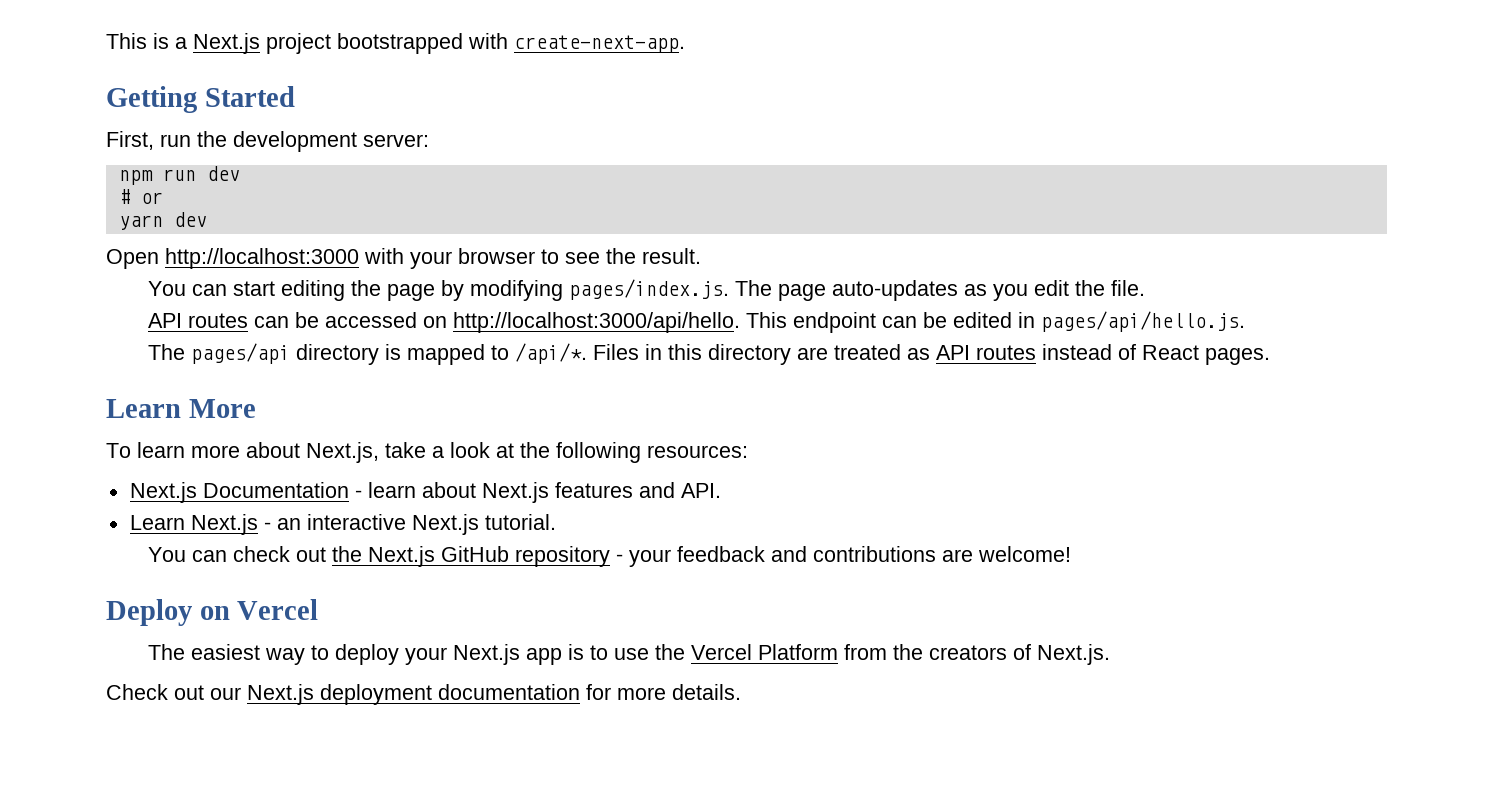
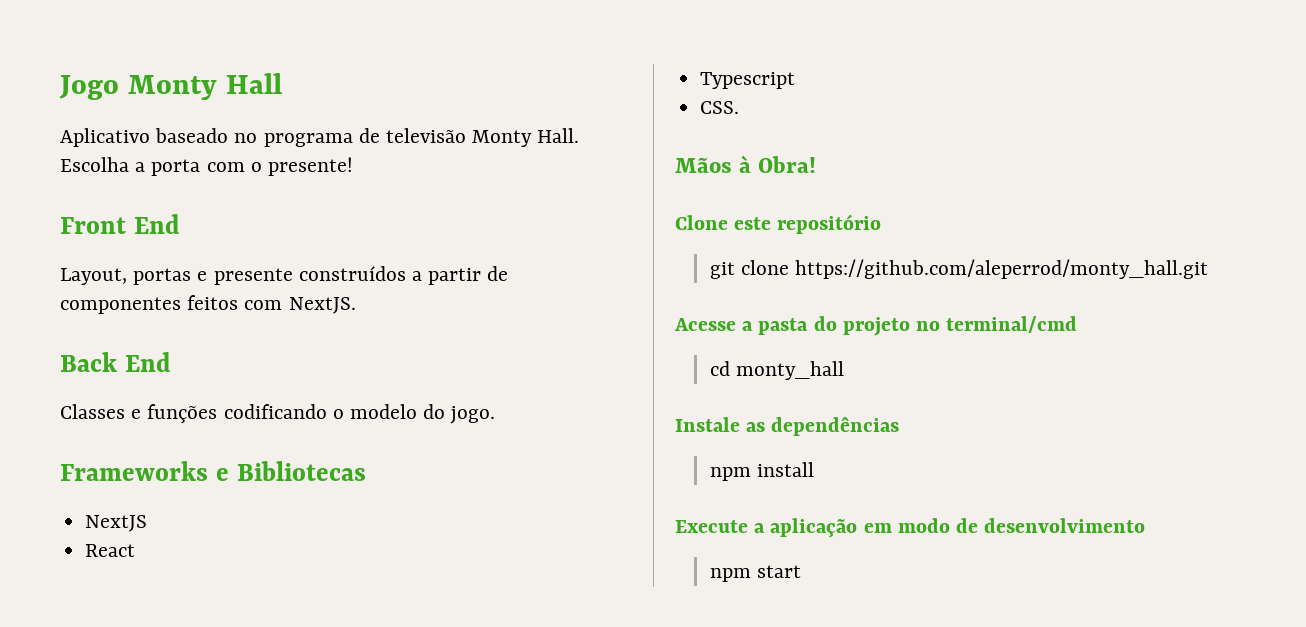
[106,33,685,54] [106,86,295,113] [106,131,429,152] [118,166,240,185] [118,189,163,204] [118,212,207,230] [106,248,701,269] [148,279,1146,301] [148,311,1246,333] [148,343,1271,365] [106,399,256,418] [106,442,748,463] [129,482,721,503] [129,514,556,535] [148,546,1072,567] [106,599,319,626] [148,644,1111,665] [106,684,741,705] This is a Next.js project bootstrapped with create-next-app. // Getting Started // First, run the development server: // npm run dev // # or // yarn dev // Open http://localhost:3000 with your browser to see the result. // You can start editing the page by modifying pages/index.js. The page auto-updates as you edit the file. // API routes can be accessed on http://localhost:3000/api/hello. This endpoint can be edited in pages/api/hello.js. // The pages/api directory is mapped to /api/*. Files in this directory are treated as API routes instead of React pages. // Learn More // To learn more about Next.js, take a look at the following resources: // Next.js Documentation - learn about Next.js features and API. // Learn Next.js - an interactive Next.js tutorial. // You can check out the Next.js GitHub repository - your feedback and contributions are welcome! // Deploy on Vercel // The easiest way to deploy your Next.js app is to use the Vercel Platform from the creators of Next.js. // Check out our Next.js deployment documentation for more details. -> [59,73,282,100] [60,128,580,147] [60,157,354,176] [60,214,180,234] [60,266,509,285] [60,295,356,314] [60,352,171,372] [60,404,496,424] [60,461,366,481] [85,515,148,532] [85,544,136,557] [700,72,796,89] [700,101,740,114] [675,155,817,173] [675,214,882,234] [709,259,1209,279] [674,316,1078,336] [709,361,845,380] [675,416,900,436] [709,462,815,481] [675,518,1146,537] [709,565,802,582] Jogo Monty Hall // Aplicativo baseado no programa de televisão Monty Hall. Escolha a porta com o presente! // Front End // Layout, portas e presente construídos a partir de componentes feitos com NextJS. // Back End // Classes e funções codificando o modelo do jogo. // Frameworks e Bibliotecas // NextJS // React // Typescript // CSS. // Mãos à Obra! // Clone este repositório // git clone https://github.com/aleperrod/monty_hall.git // Acesse a pasta do projeto no terminal/cmd // cd monty_hall // Instale as dependências // npm install // Execute a aplicação em modo de desenvolvimento // npm start

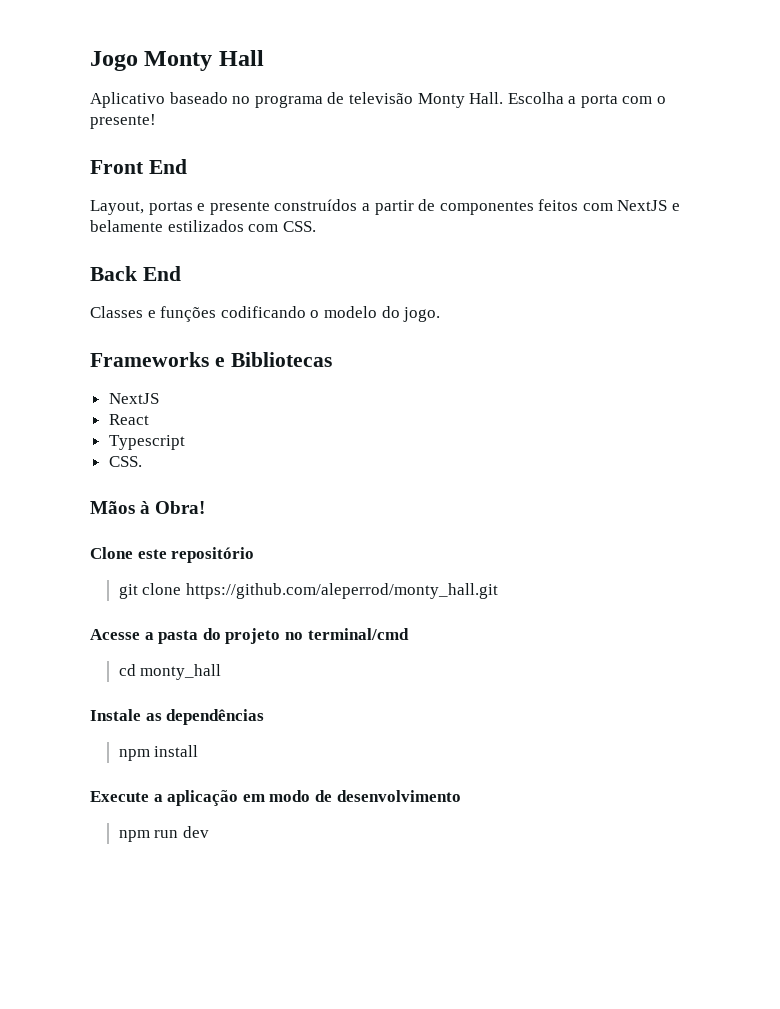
[288,297,356,314] NextJS. -> [617,200,681,211] [90,220,316,232] NextJS e belamente estilizados com CSS.
[757,565,802,578] start -> [154,826,209,838] run dev

